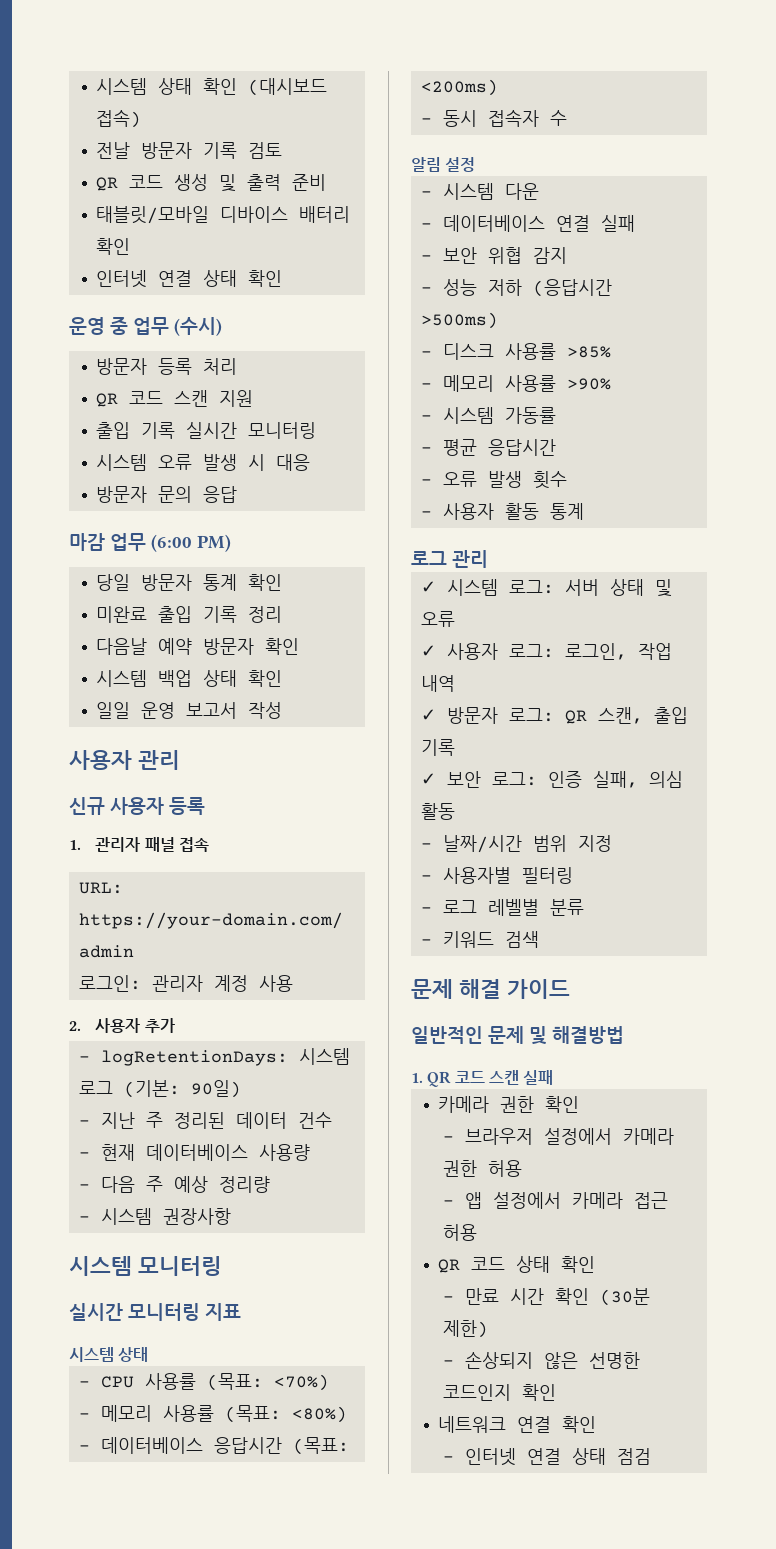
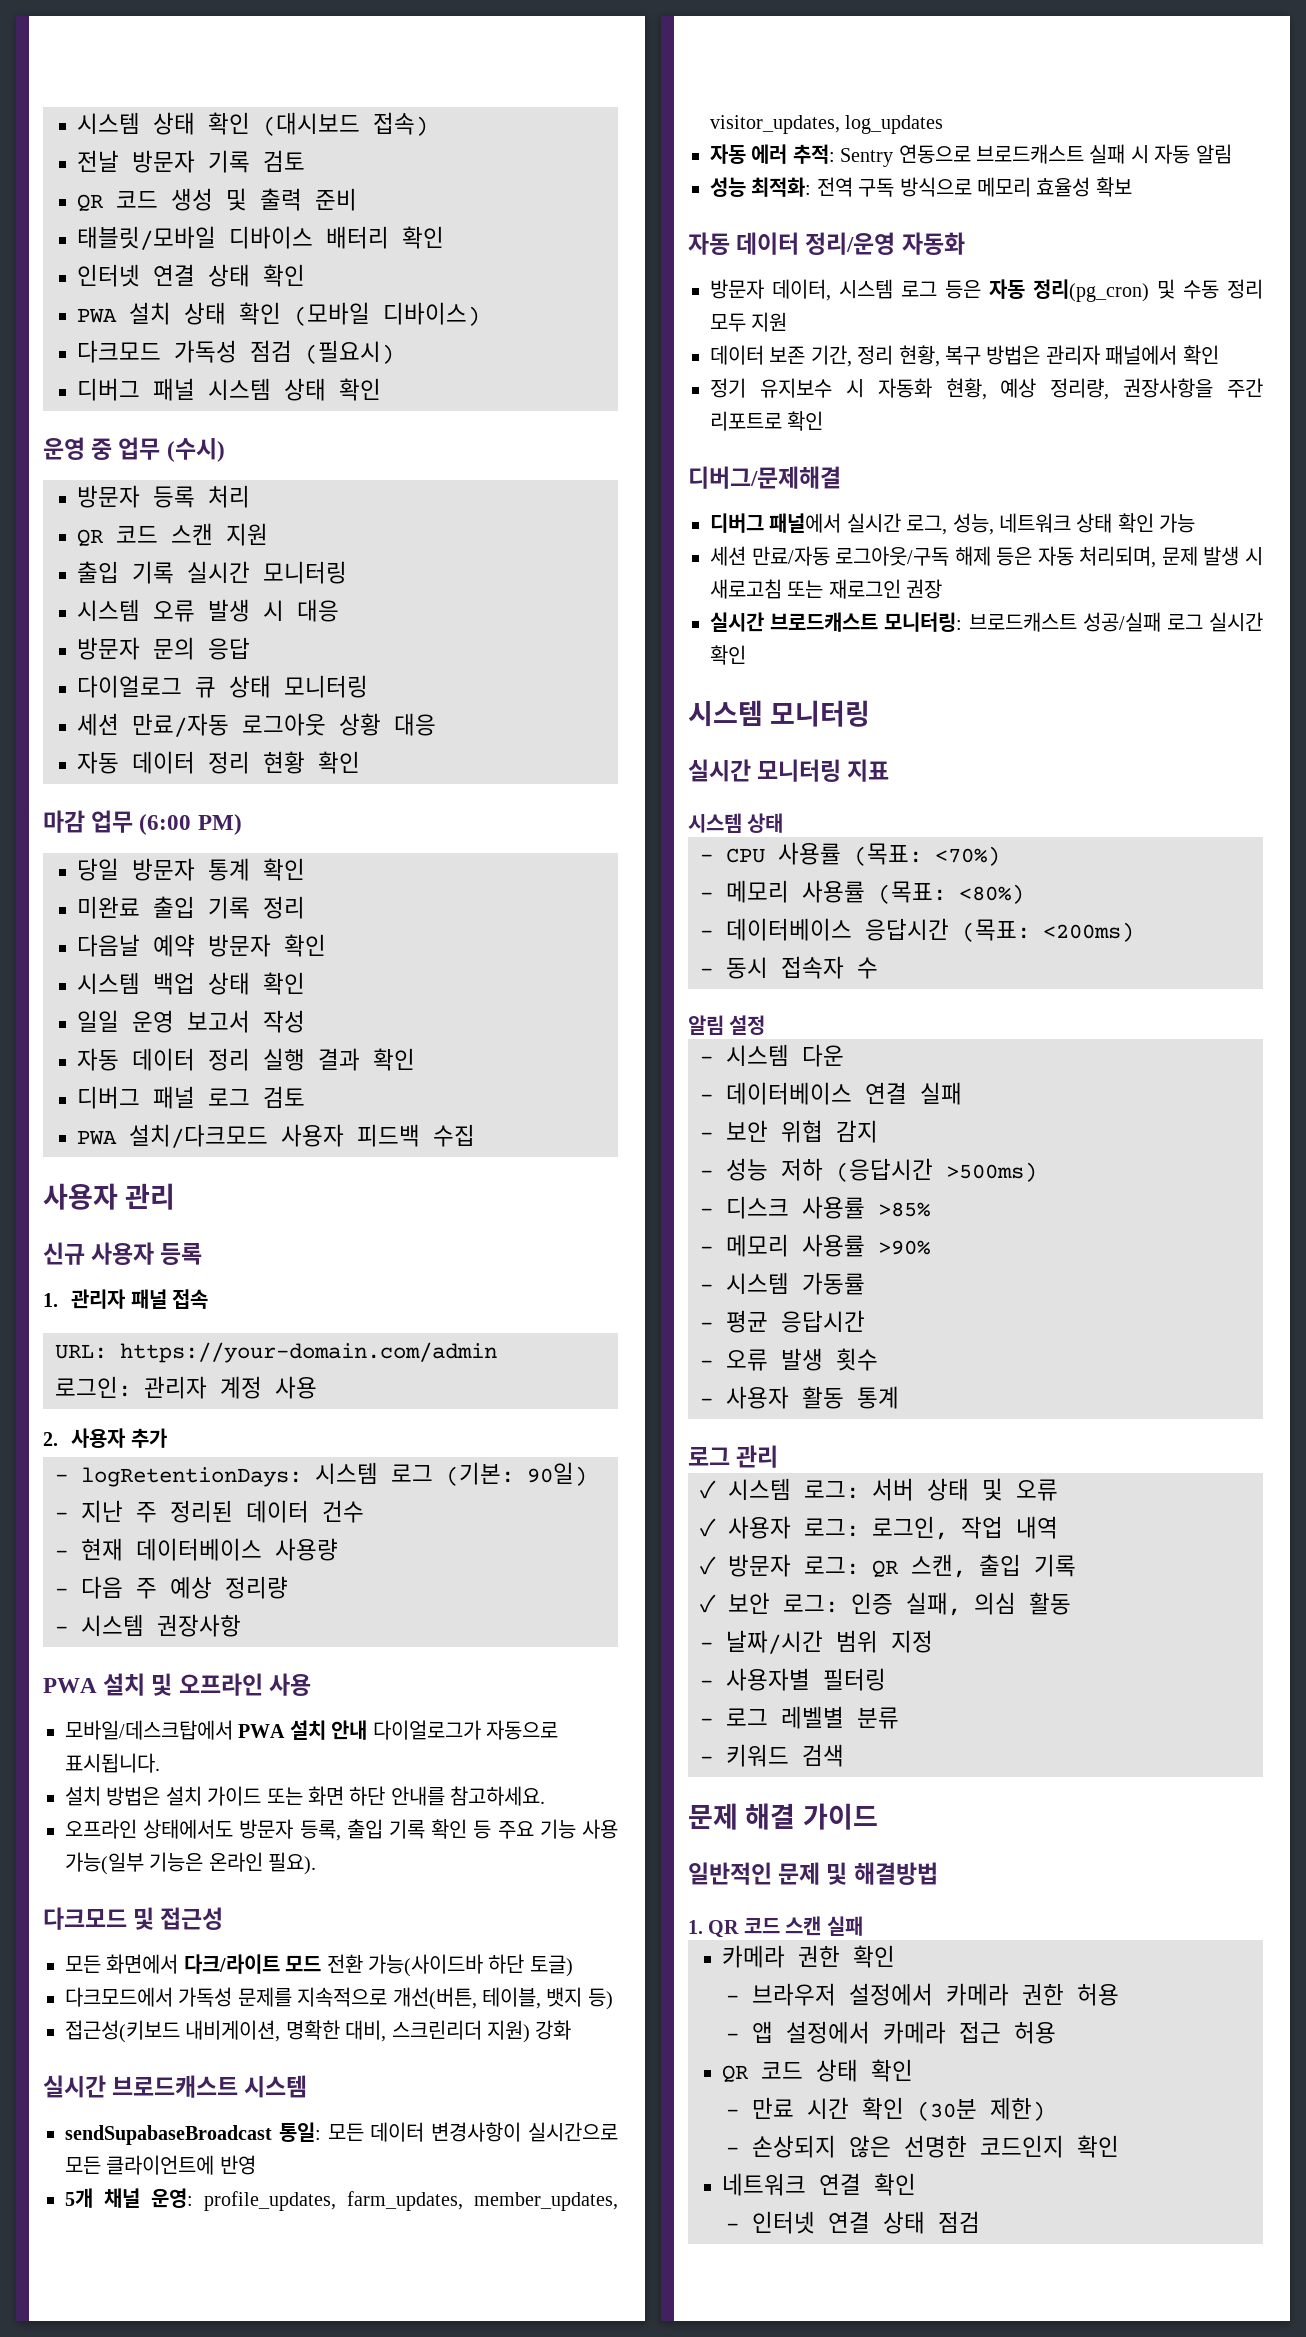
(283, 278) none -> [77,302,480,326] [77,340,394,364] [77,378,381,401] // PWA 설치 상태 확인 (모바일 디바이스) // 다크모드 가독성 점검 (필요시) // 디버그 패널 시스템 상태 확인
(238, 494) none -> [77,675,368,698] [77,713,436,737] [77,751,360,774] // 다이얼로그 큐 상태 모니터링 // 세션 만료/자동 로그아웃 상황 대응 // 자동 데이터 정리 현황 확인
(283, 710) none -> [77,1048,415,1071] [77,1086,305,1109] [77,1124,475,1148] // 자동 데이터 정리 실행 결과 확인 // 디버그 패널 로그 검토 // PWA 설치/다크모드 사용자 피드백 수집
(231, 1216) none -> [43,1673,311,1696] [65,1720,558,1740] [65,1753,160,1773] [65,1786,546,1806] [65,1819,618,1841] [65,1852,317,1875] [43,1907,224,1930] [65,1954,573,1977] [65,1987,613,2010] [65,2020,572,2043] [43,2075,308,2098] [65,2122,618,2145] [65,2155,256,2175] [65,2188,618,2211] [710,115,944,134] [710,144,1232,167] [710,177,1132,197] [688,232,965,255] [710,279,1263,302] [710,312,788,332] [710,345,1219,367] [710,378,1263,400] [710,411,824,431] [688,466,841,489] [710,513,1196,535] [710,546,1263,568] [710,579,943,599] [710,612,1263,632] [710,645,746,665] // PWA 설치 및 오프라인 사용 // 모바일/데스크탑에서 PWA 설치 안내 다이얼로그가 자동으로 표시됩니다. // 설치 방법은 설치 가이드 또는 화면 하단 안내를 참고하세요. // 오프라인 상태에서도 방문자 등록, 출입 기록 확인 등 주요 기능 사용 가능(일부 기능은 온라인 필요). // 다크모드 및 접근성 // 모든 화면에서 다크/라이트 모드 전환 가능(사이드바 하단 토글) // 다크모드에서 가독성 문제를 지속적으로 개선(버튼, 테이블, 뱃지 등) // 접근성(키보드 내비게이션, 명확한 대비, 스크린리더 지원) 강화 // 실시간 브로드캐스트 시스템 // sendSupabaseBroadcast 통일: 모든 데이터 변경사항이 실시간으로 모든 클라이언트에 반영 // 5개 채널 운영: profile_updates, farm_updates, member_updates, visitor_updates, log_updates // 자동 에러 추적: Sentry 연동으로 브로드캐스트 실패 시 자동 알림 // 성능 최적화: 전역 구독 방식으로 메모리 효율성 확보 // 자동 데이터 정리/운영 자동화 // 방문자 데이터, 시스템 로그 등은 자동 정리(pg_cron) 및 수동 정리 모두 지원 // 데이터 보존 기간, 정리 현황, 복구 방법은 관리자 패널에서 확인 // 정기 유지보수 시 자동화 현황, 예상 정리량, 권장사항을 주간 리포트로 확인 // 디버그/문제해결 // 디버그 패널에서 실시간 로그, 성능, 네트워크 상태 확인 가능 // 세션 만료/자동 로그아웃/구독 해제 등은 자동 처리되며, 문제 발생 시 새로고침 또는 재로그인 권장 // 실시간 브로드캐스트 모니터링: 브로드캐스트 성공/실패 로그 실시간 확인

